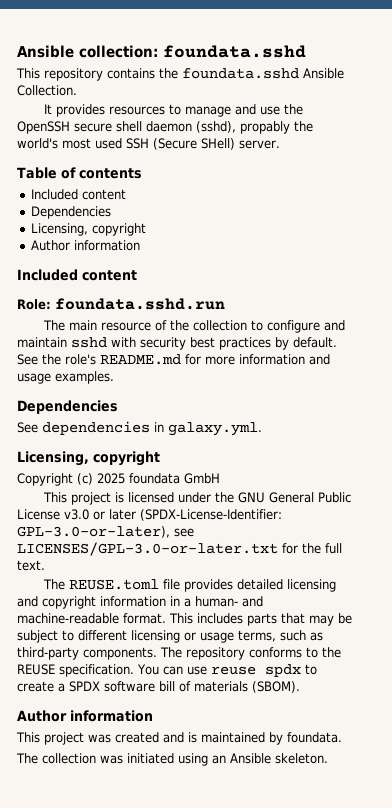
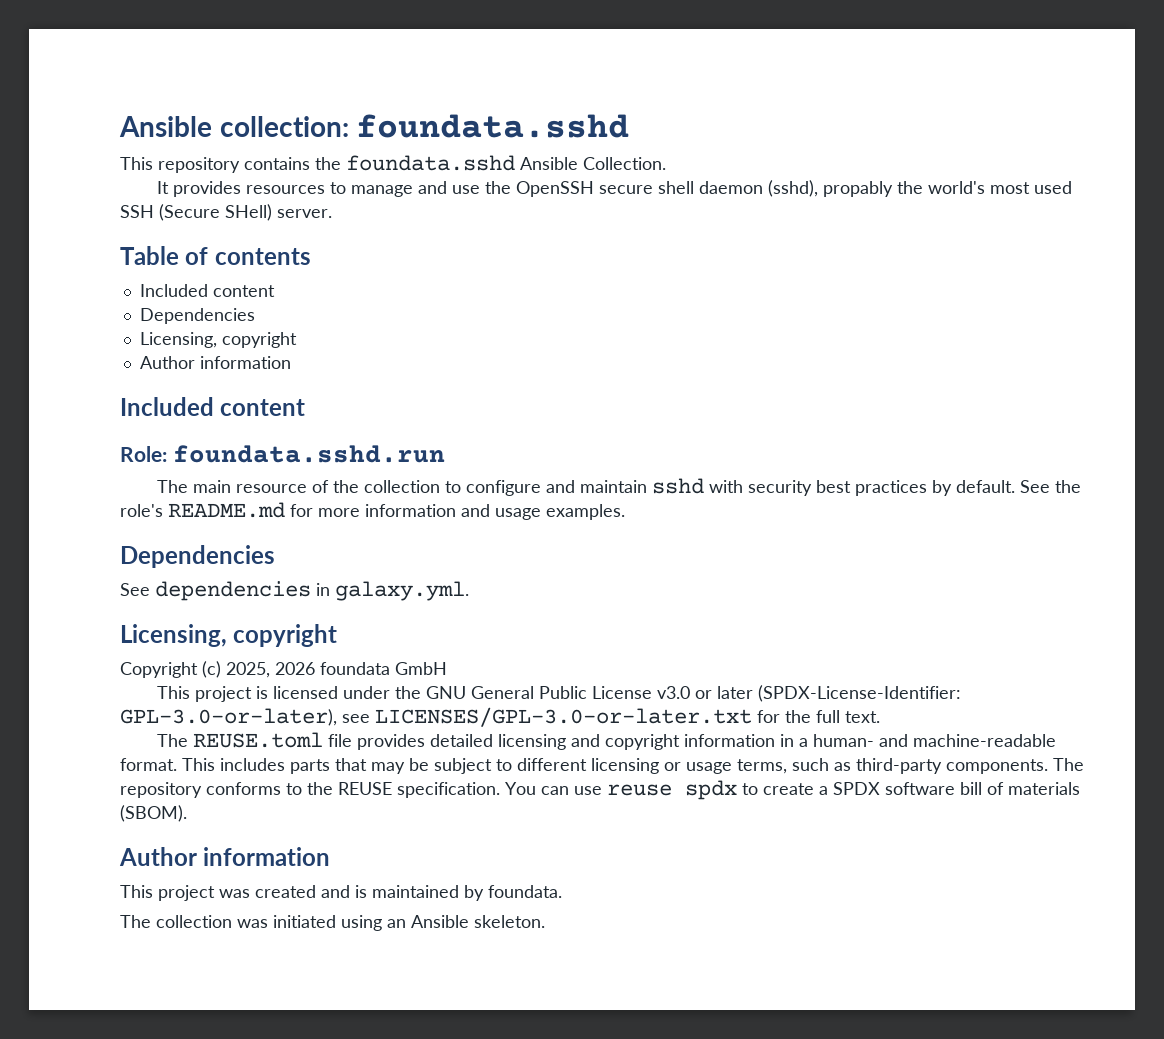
[97,473,125,484] 2025 -> [226,662,315,678] 2025, 2026

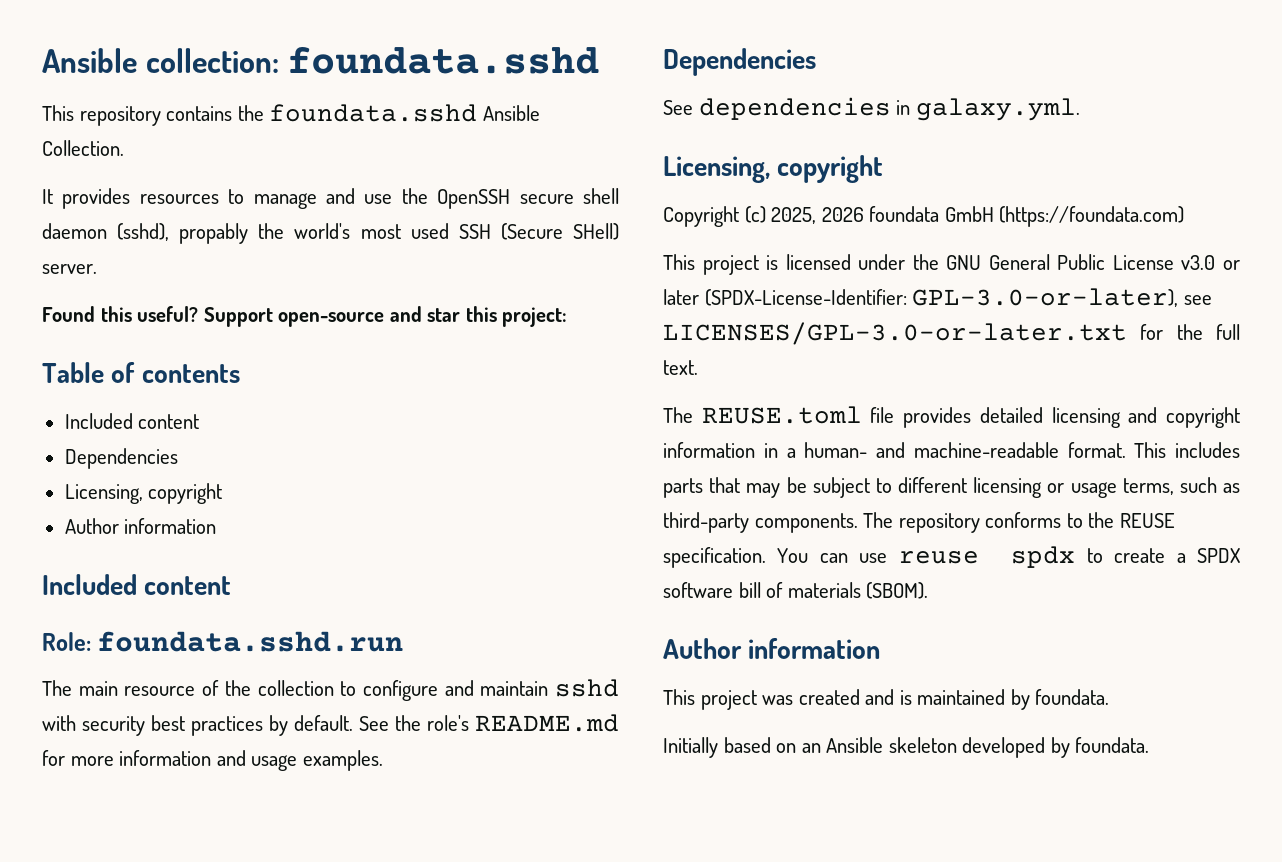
(332, 213) none -> [42,306,568,327] // Found this useful? Support open-source and star this project:
(447, 668) none -> [999,206,1185,227] (https://foundata.com)
[120,915,545,931] The collection was initiated using an Ansible skeleton. -> [663,737,1150,758] Initially based on an Ansible skeleton developed by foundata.

